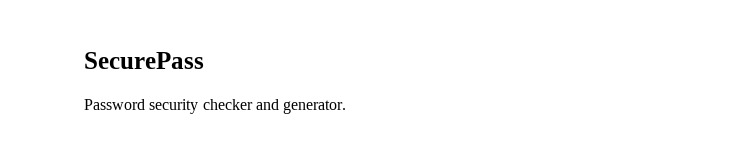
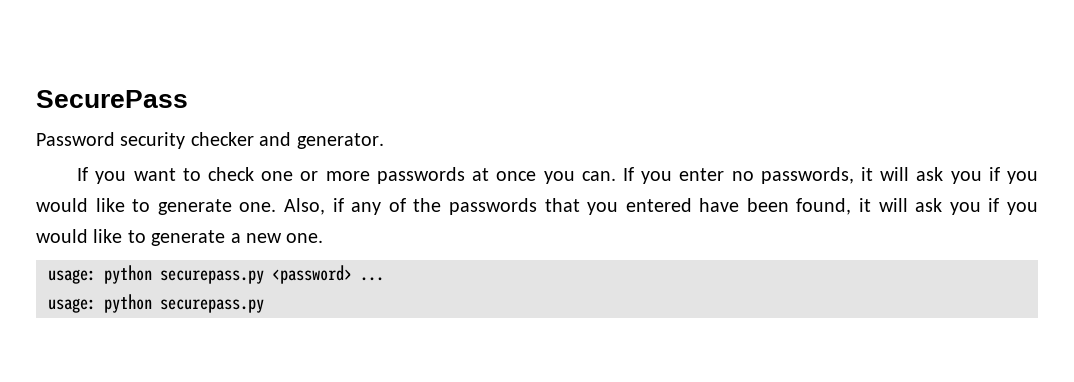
(347, 107) none -> [77,167,1039,184] [36,198,1039,215] [36,229,324,246] [48,265,384,284] [48,294,264,313] // If you want to check one or more passwords at once you can. If you enter no passwords, it will ask you if you would like to generate one. Also, if any of the passwords that you entered have been found, it will ask you if you would like to generate a new one. // usage: python securepass.py <password> ... // usage: python securepass.py

